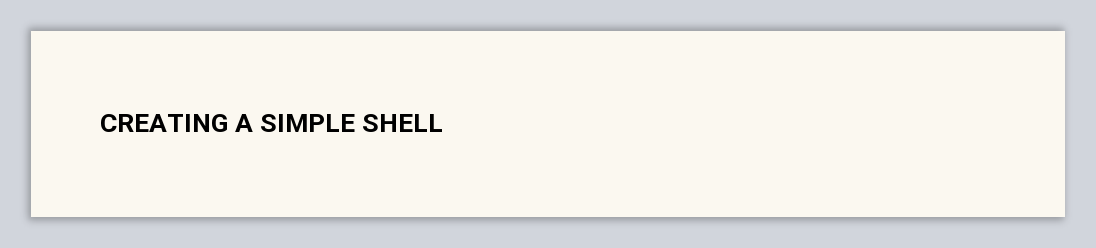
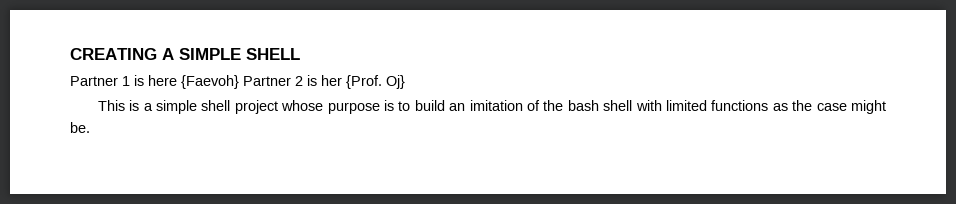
(444, 123) none -> [70,75,405,89] [97,100,886,114] [70,122,90,133] // Partner 1 is here {Faevoh} Partner 2 is her {Prof. Oj} // This is a simple shell project whose purpose is to build an imitation of the bash shell with limited functions as the case might be.

